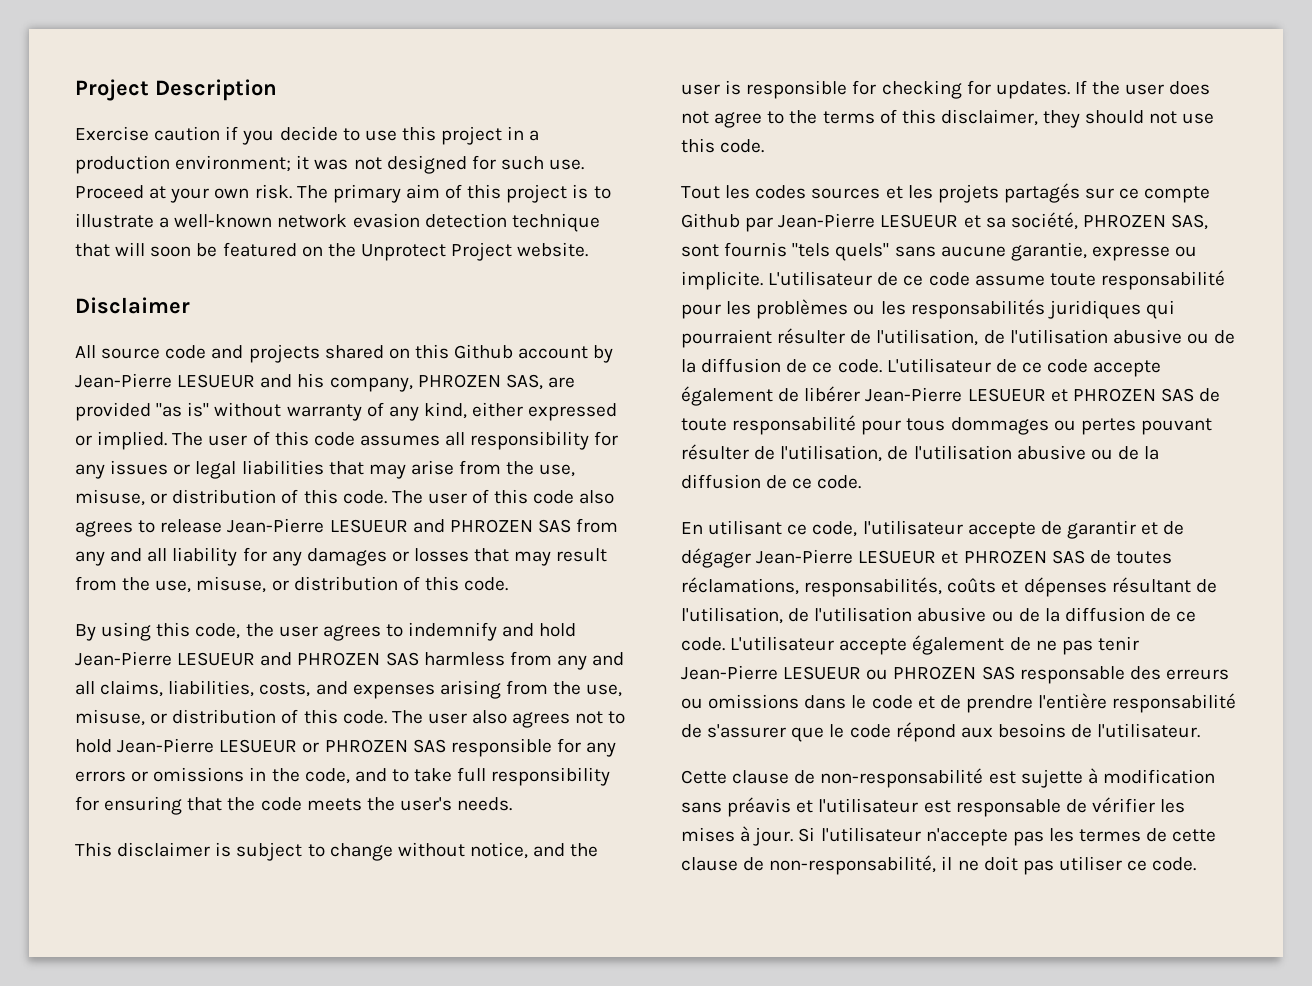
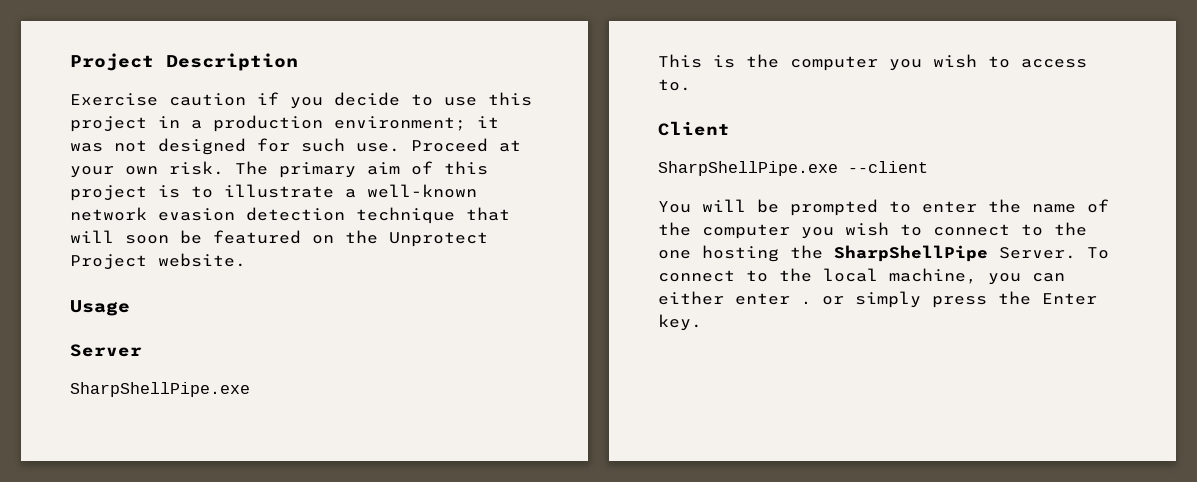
[75,297,190,314] [75,344,614,363] [75,373,575,392] [75,402,618,421] [75,431,619,450] [75,460,576,479] [75,489,615,506] [75,518,619,537] [75,547,608,566] [75,576,509,593] [75,622,577,641] [75,651,625,670] [75,680,623,699] [75,709,626,728] [75,738,617,757] [75,767,611,786] [75,796,513,815] [75,842,599,861] [681,80,1211,99] [681,109,1215,128] [681,138,765,153] [681,183,1211,203] [681,212,1209,232] [681,242,1198,261] [681,270,1225,290] [681,299,1175,319] [681,328,1236,348] [681,358,1162,377] [681,386,1221,406] [681,415,1212,435] [681,444,1160,462] [681,474,862,489] [681,520,1185,539] [681,548,1172,568] [681,577,1217,597] [681,607,1197,624] [681,635,1139,655] [681,665,1229,684] [681,693,1237,713] [681,722,1201,742] [681,768,1215,788] [681,797,1186,817] [681,826,1217,846] [681,855,1197,875] Disclaimer // All source code and projects shared on this Github account by Jean-Pierre LESUEUR and his company, PHROZEN SAS, are provided "as is" without warranty of any kind, either expressed or implied. The user of this code assumes all responsibility for any issues or legal liabilities that may arise from the use, misuse, or distribution of this code. The user of this code also agrees to release Jean-Pierre LESUEUR and PHROZEN SAS from any and all liability for any damages or losses that may result from the use, misuse, or distribution of this code. // By using this code, the user agrees to indemnify and hold Jean-Pierre LESUEUR and PHROZEN SAS harmless from any and all claims, liabilities, costs, and expenses arising from the use, misuse, or distribution of this code. The user also agrees not to hold Jean-Pierre LESUEUR or PHROZEN SAS responsible for any errors or omissions in the code, and to take full responsibility for ensuring that the code meets the user's needs. // This disclaimer is subject to change without notice, and the user is responsible for checking for updates. If the user does not agree to the terms of this disclaimer, they should not use this code. // Tout les codes sources et les projets partagés sur ce compte Github par Jean-Pierre LESUEUR et sa société, PHROZEN SAS, sont fournis "tels quels" sans aucune garantie, expresse ou implicite. L'utilisateur de ce code assume toute responsabilité pour les problèmes ou les responsabilités juridiques qui pourraient résulter de l'utilisation, de l'utilisation abusive ou de la diffusion de ce code. L'utilisateur de ce code accepte également de libérer Jean-Pierre LESUEUR et PHROZEN SAS de toute responsabilité pour tous dommages ou pertes pouvant résulter de l'utilisation, de l'utilisation abusive ou de la diffusion de ce code. // En utilisant ce code, l'utilisateur accepte de garantir et de dégager Jean-Pierre LESUEUR et PHROZEN SAS de toutes réclamations, responsabilités, coûts et dépenses résultant de l'utilisation, de l'utilisation abusive ou de la diffusion de ce code. L'utilisateur accepte également de ne pas tenir Jean-Pierre LESUEUR ou PHROZEN SAS responsable des erreurs ou omissions dans le code et de prendre l'entière responsabilité de s'assurer que le code répond aux besoins de l'utilisateur. // Cette clause de non-responsabilité est sujette à modification sans préavis et l'utilisateur est responsable de vérifier les mises à jour. Si l'utilisateur n'accepte pas les termes de cette clause de non-responsabilité, il ne doit pas utiliser ce code. -> [70,300,130,316] [70,344,142,357] [70,382,250,397] [658,54,1087,71] [658,79,691,91] [658,121,730,136] [658,161,928,176] [658,199,1109,216] [658,222,1087,239] [658,245,1109,262] [658,268,1065,285] [658,291,1097,308] [658,314,702,331] Usage // Server // SharpShellPipe.exe // This is the computer you wish to access to. // Client // SharpShellPipe.exe --client // You will be prompted to enter the name of the computer you wish to connect to the one hosting the SharpShellPipe Server. To connect to the local machine, you can either enter . or simply press the Enter key.

